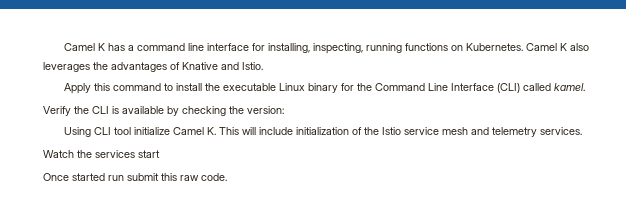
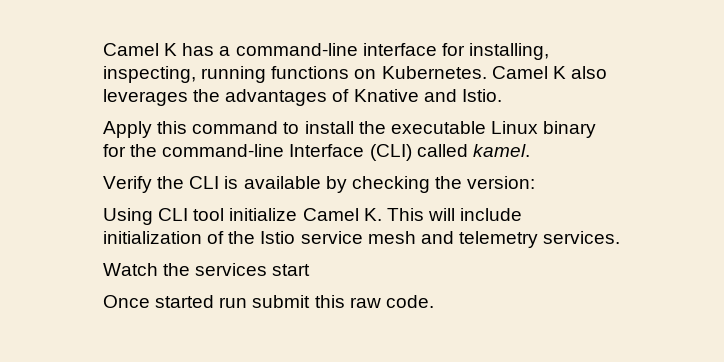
[137,43,205,51] command line -> [235,43,358,56] command-line
[375,83,449,91] Command Line -> [162,144,285,157] command-line

